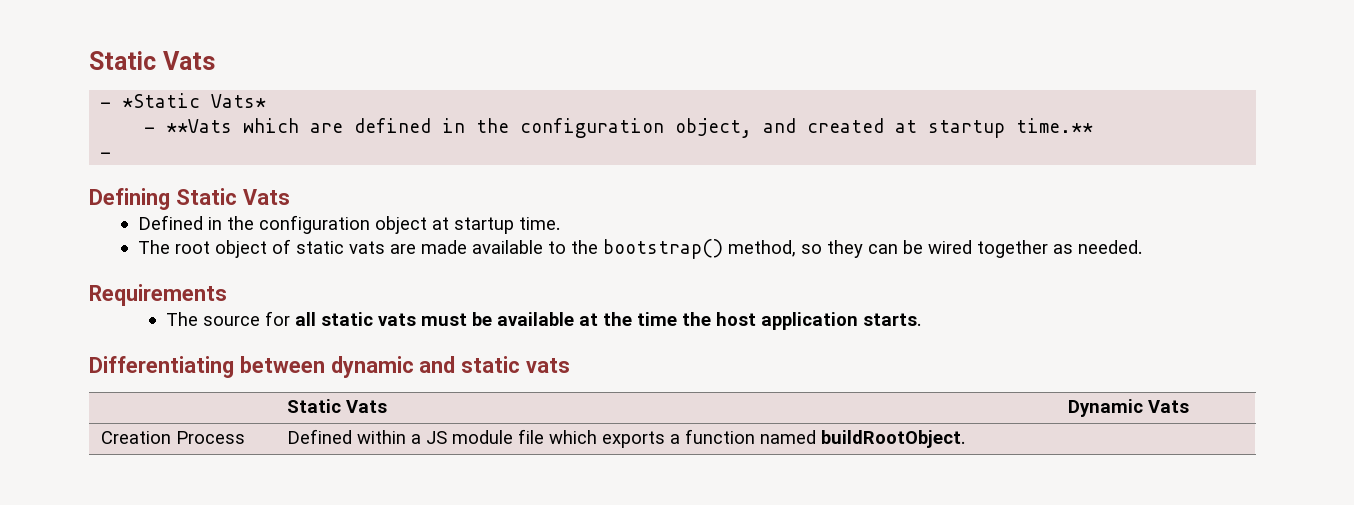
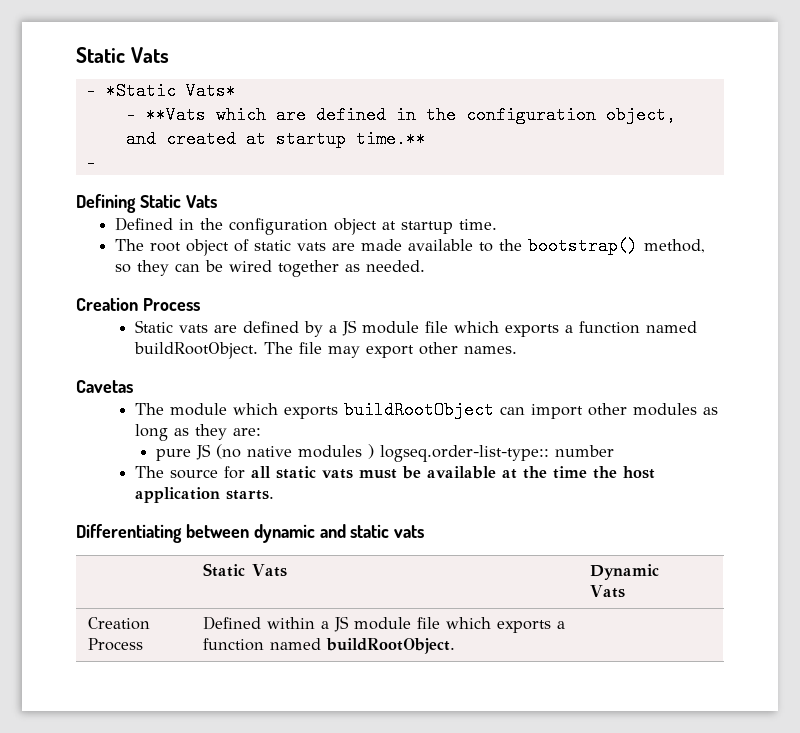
[89,284,227,306] Requirements -> [76,297,200,311] [135,320,698,337] [134,342,518,359] [76,380,133,393] [135,401,719,419] [135,424,262,441] [155,444,614,462] Creation Process // Static vats are defined by a JS module file which exports a function named buildRootObject. The file may export other names. // Cavetas // The module which exports buildRootObject can import other modules as long as they are: // pure JS (no native modules ) logseq.order-list-type:: number

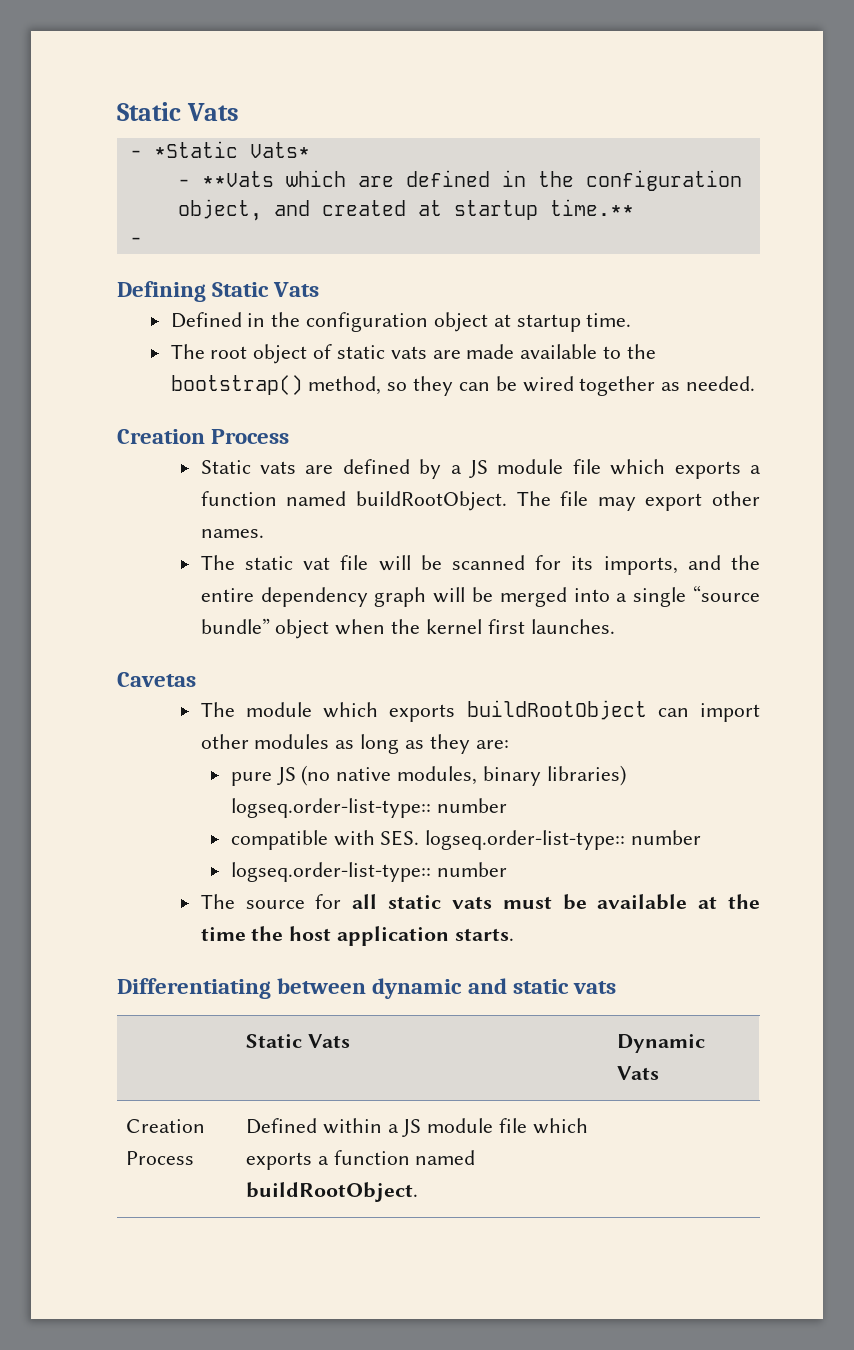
(518, 350) none -> [200,555,761,575] [200,585,761,607] [200,618,615,639] // The static vat file will be scanned for its imports, and the entire dependency graph will be merged into a single “source bundle” object when the kernel first launches.
[297,444,374,459] modules ) -> [396,765,626,786] [230,798,507,818] [230,830,701,850] modules, binary libraries) logseq.order-list-type:: number // compatible with SES. logseq.order-list-type:: number //

